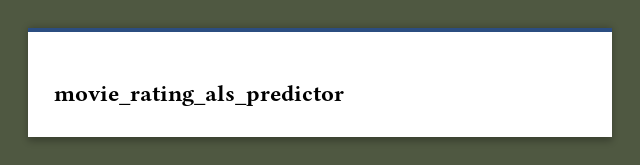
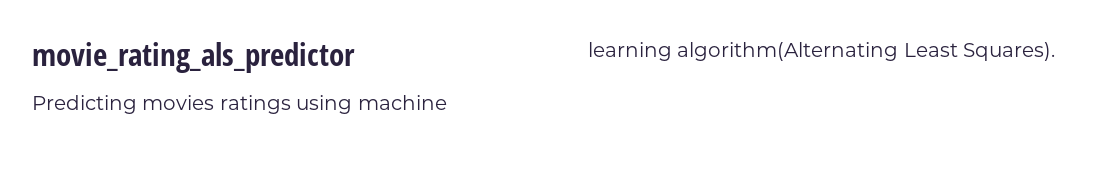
(344, 95) none -> [32,95,447,114] [588,42,1056,61] // Predicting movies ratings using machine learning algorithm(Alternating Least Squares).

